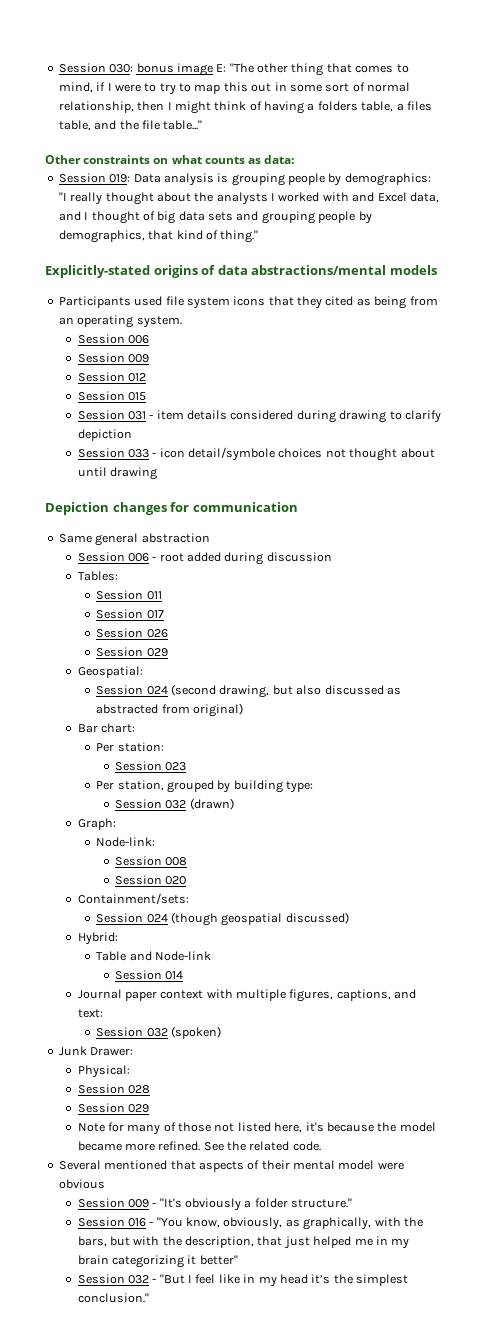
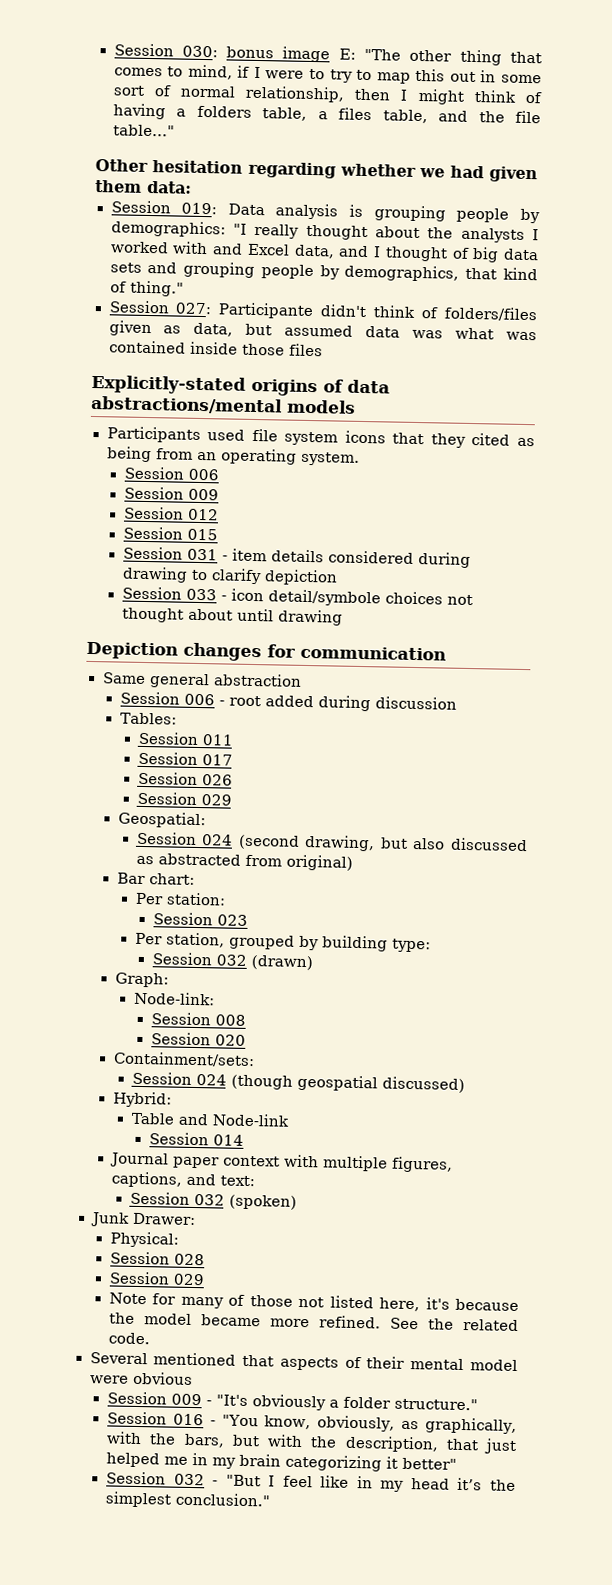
[83,155,262,164] constraints on what counts as -> [152,160,538,183] [95,179,142,193] hesitation regarding whether we had given them
(259, 236) none -> [108,300,537,322] [108,320,537,341] [108,340,323,357] // Session 027: Participante didn't think of folders/files given as data, but assumed data was what was contained inside those files

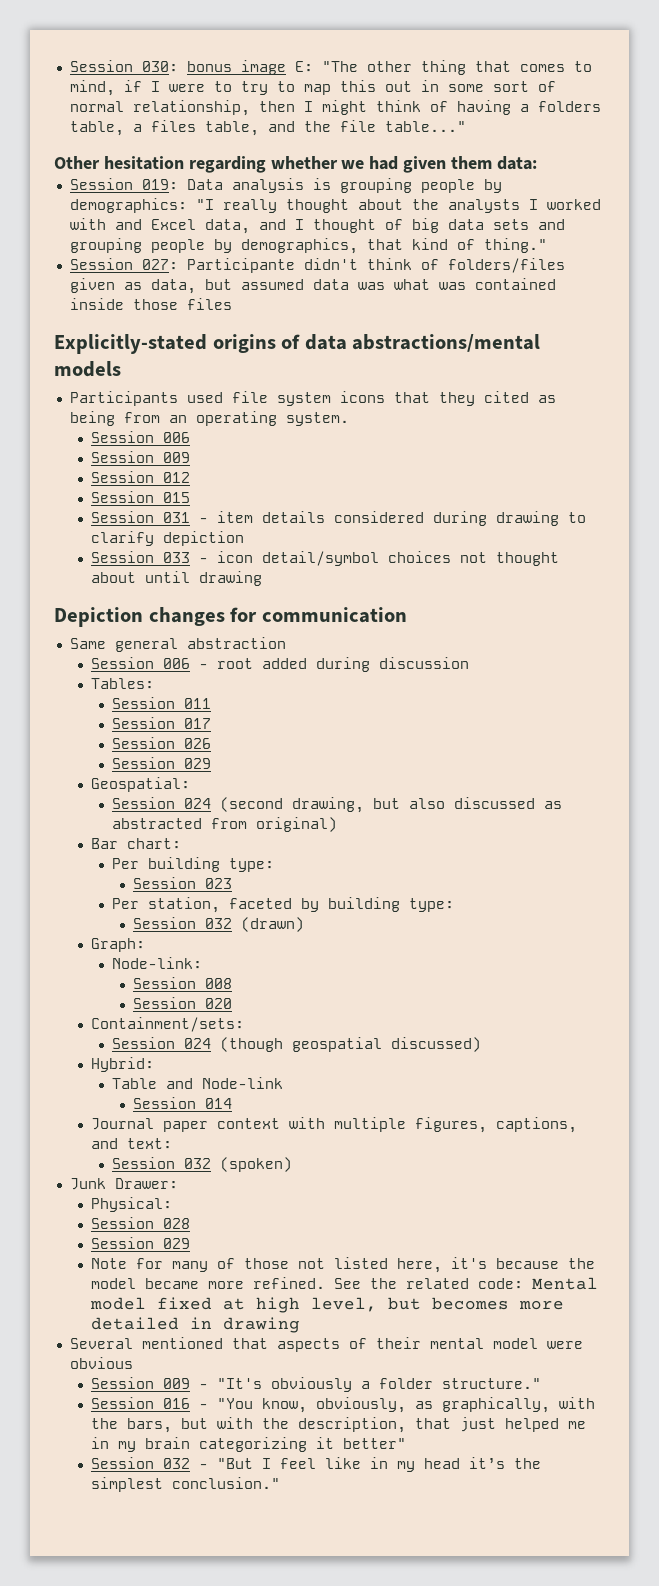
[267,589,381,607] detail/symbole -> [261,551,379,566] detail/symbol
[165,892,226,906] station: -> [147,857,274,872] building type:
[228,934,295,950] grouped -> [228,898,292,909] faceted
[107,1332,150,1345] code. -> [477,1277,598,1290] [89,1297,564,1313] [90,1317,300,1333] code: Mental model fixed at high level, but becomes more detailed in drawing

